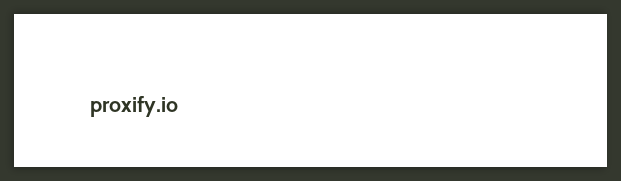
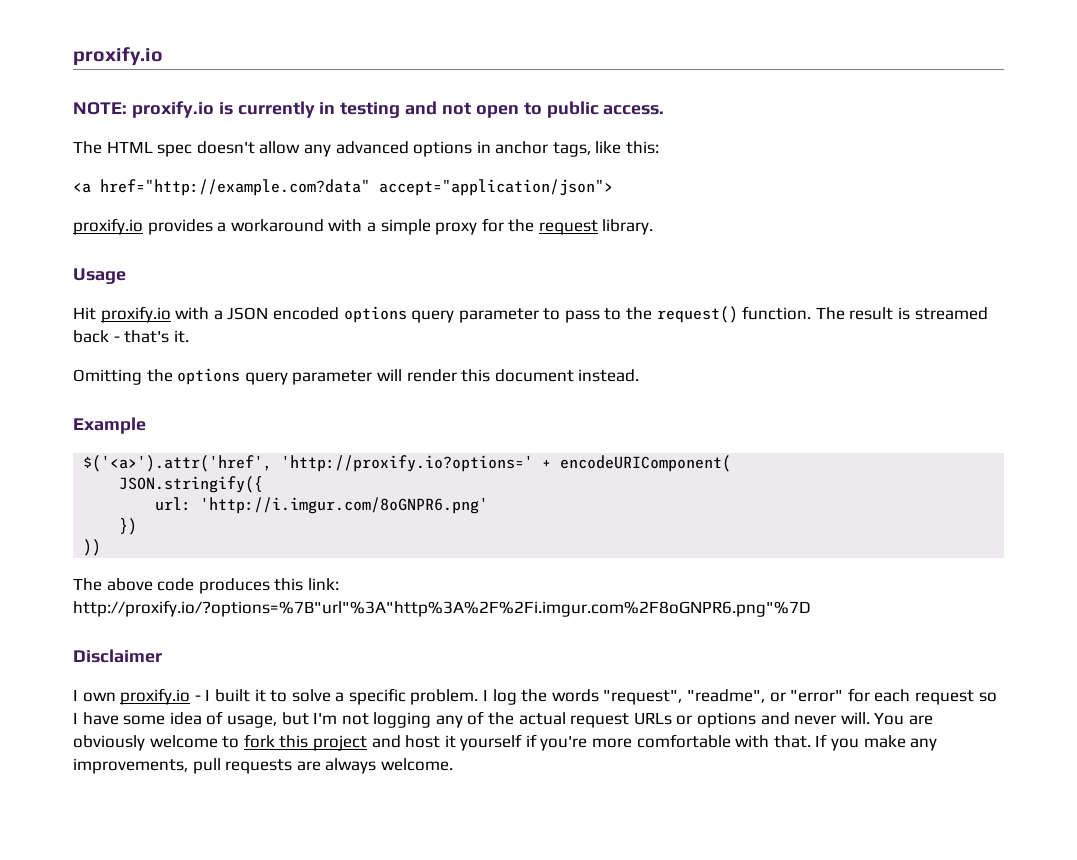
[90,96,178,117] proxify.io -> [73,47,163,66] [73,101,665,118] [73,141,660,157] [73,179,613,196] [73,218,654,235] [73,268,126,284] [73,306,988,323] [73,330,189,343] [73,368,640,385] [73,417,146,434] [83,455,732,472] [119,476,264,493] [155,497,489,514] [119,518,138,535] [83,539,102,556] [73,578,339,594] [73,600,811,617] [73,649,162,663] [73,688,997,705] [73,711,933,728] [73,734,938,751] [73,758,453,774] proxify.io // NOTE: proxify.io is currently in testing and not open to public access. // The HTML spec doesn't allow any advanced options in anchor tags, like this: // <a href="http://example.com?data" accept="application/json"> // proxify.io provides a workaround with a simple proxy for the request library. // Usage // Hit proxify.io with a JSON encoded options query parameter to pass to the request() function. The result is streamed back - that's it. // Omitting the options query parameter will render this document instead. // Example // $('<a>').attr('href', 'http://proxify.io?options=' + encodeURIComponent( // JSON.stringify({ // url: 'http://i.imgur.com/8oGNPR6.png' // }) // )) // The above code produces this link: http://proxify.io/?options=%7B"url"%3A"http%3A%2F%2Fi.imgur.com%2F8oGNPR6.png"%7D // Disclaimer // I own proxify.io - I built it to solve a specific problem. I log the words "request", "readme", or "error" for each request so I have some idea of usage, but I'm not logging any of the actual request URLs or options and never will. You are obviously welcome to fork this project and host it yourself if you're more comfortable with that. If you make any improvements, pull requests are always welcome.

